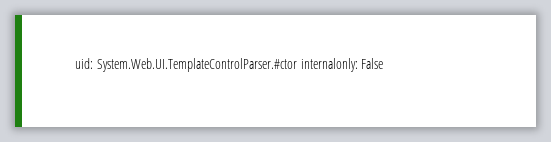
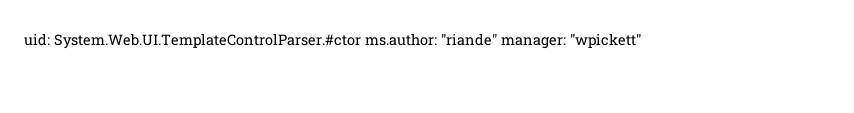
[300,58,384,72] internalonly: False -> [365,33,641,49] ms.author: "riande" manager: "wpickett"

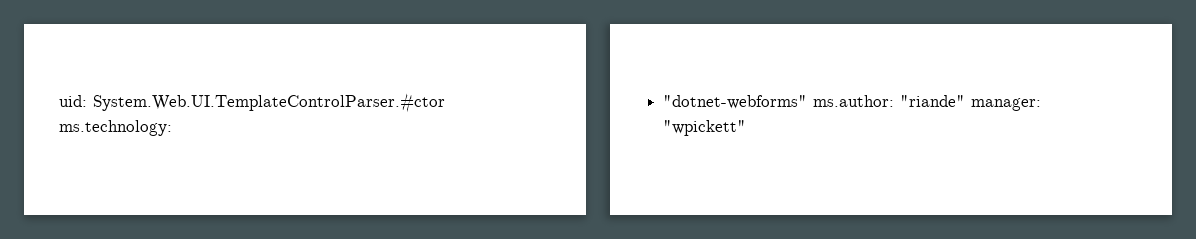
(361, 41) none -> [59,120,172,136] [663,95,808,109] ms.technology: // "dotnet-webforms"

